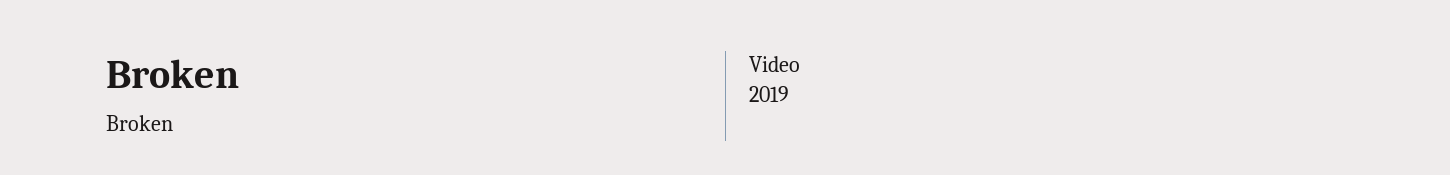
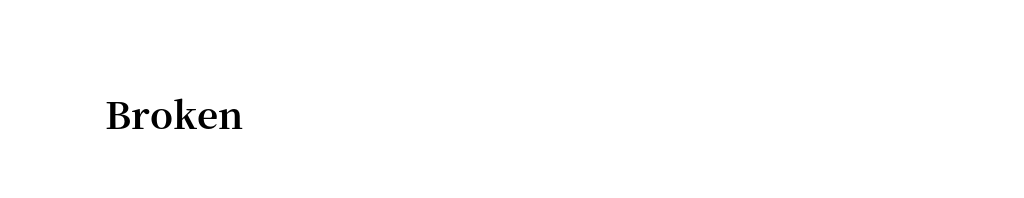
[106,59,239,88] [106,115,173,131] [749,56,800,72] [749,86,789,102] Broken // Broken // Video // 2019 -> [105,98,243,129] Broken

